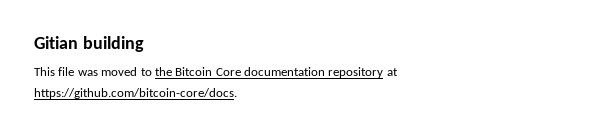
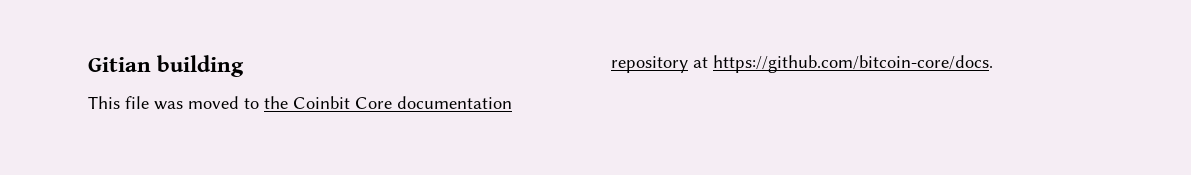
[175,67,213,76] Bitcoin -> [293,96,350,109] Coinbit

